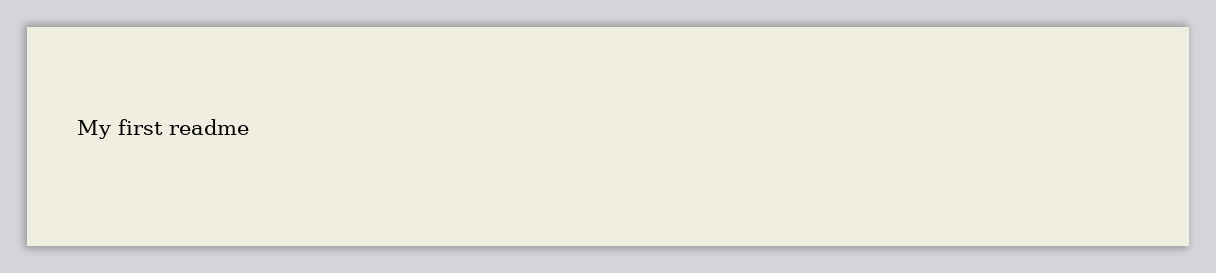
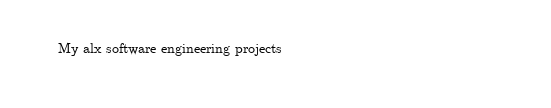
[118,119,249,135] first readme -> [83,43,282,56] alx software engineering projects

